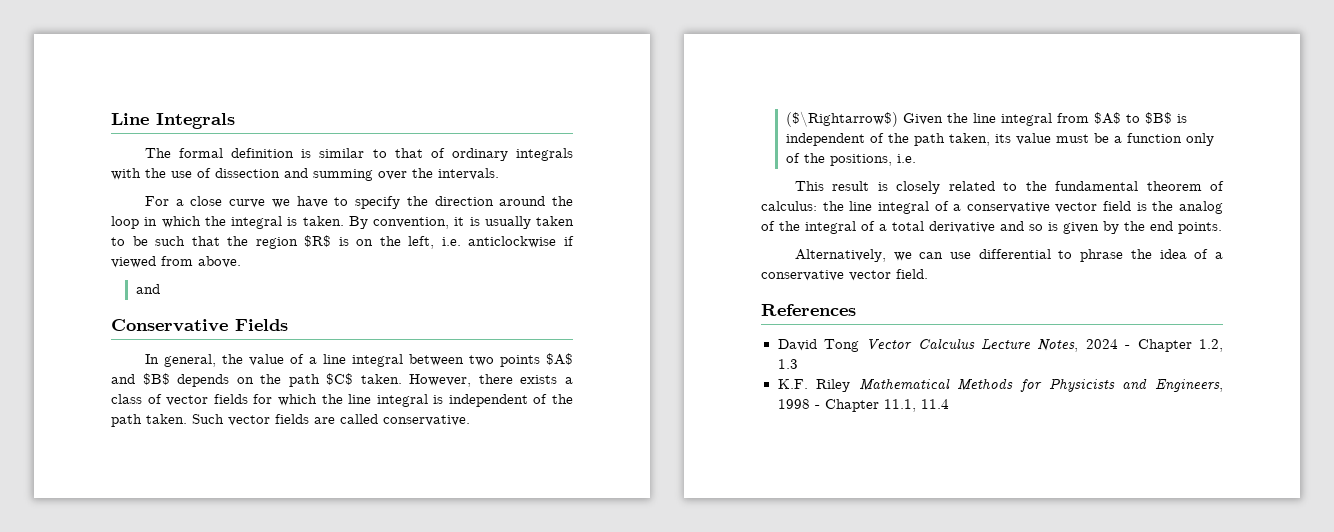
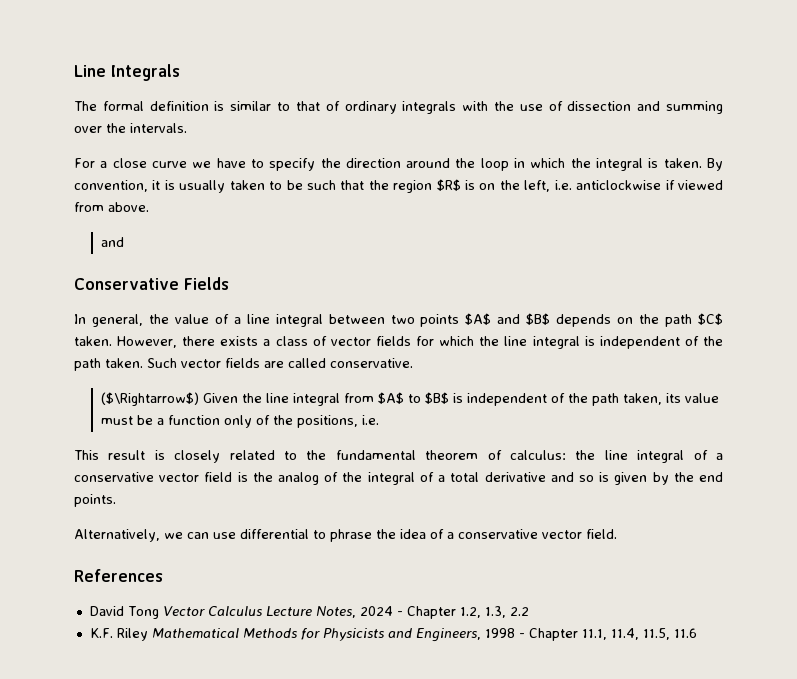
[777,359,798,369] 1.3 -> [484,606,529,618] 1.3, 2.2
[920,399,949,409] 11.4 -> [610,628,697,640] 11.4, 11.5, 11.6

